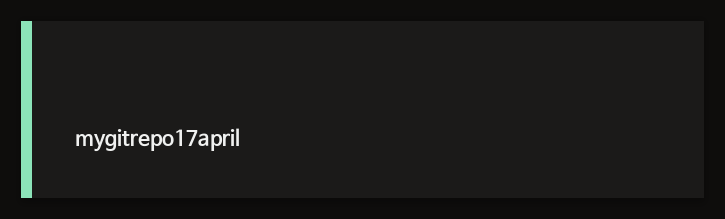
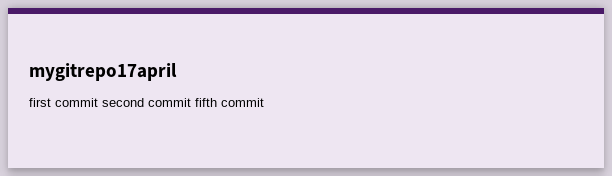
(240, 140) none -> [29,98,264,107] // first commit second commit fifth commit

